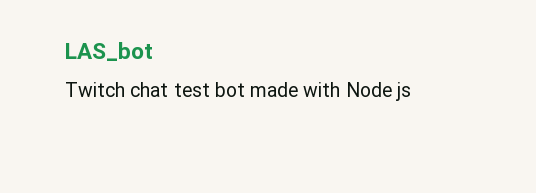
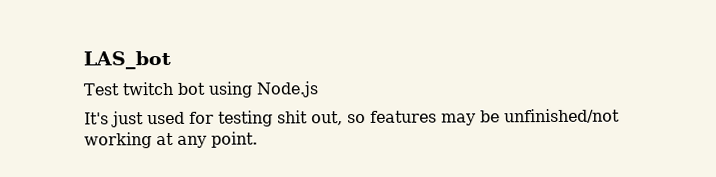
[65,82,411,101] Twitch chat test bot made with Node js -> [83,81,319,98] [84,108,620,128] [84,131,258,149] Test twitch bot using Node.js // It's just used for testing shit out, so features may be unfinished/not working at any point.

